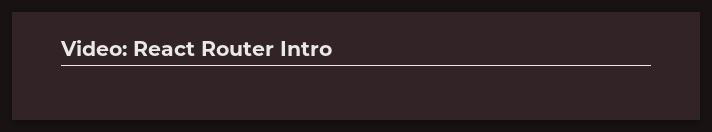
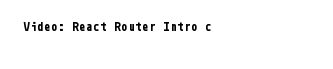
(332, 48) none -> [205,24,212,31] c

